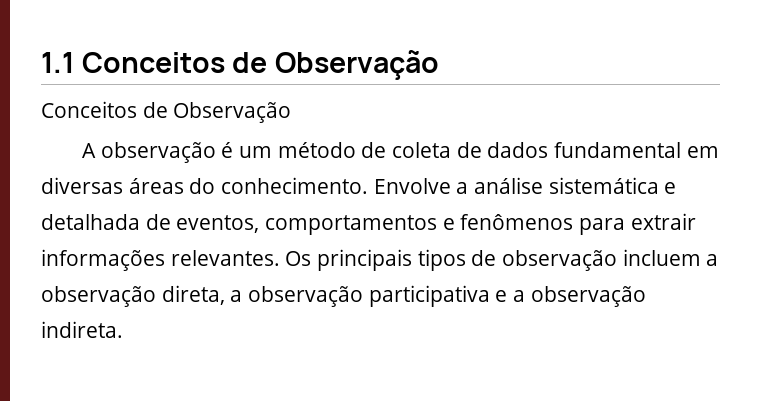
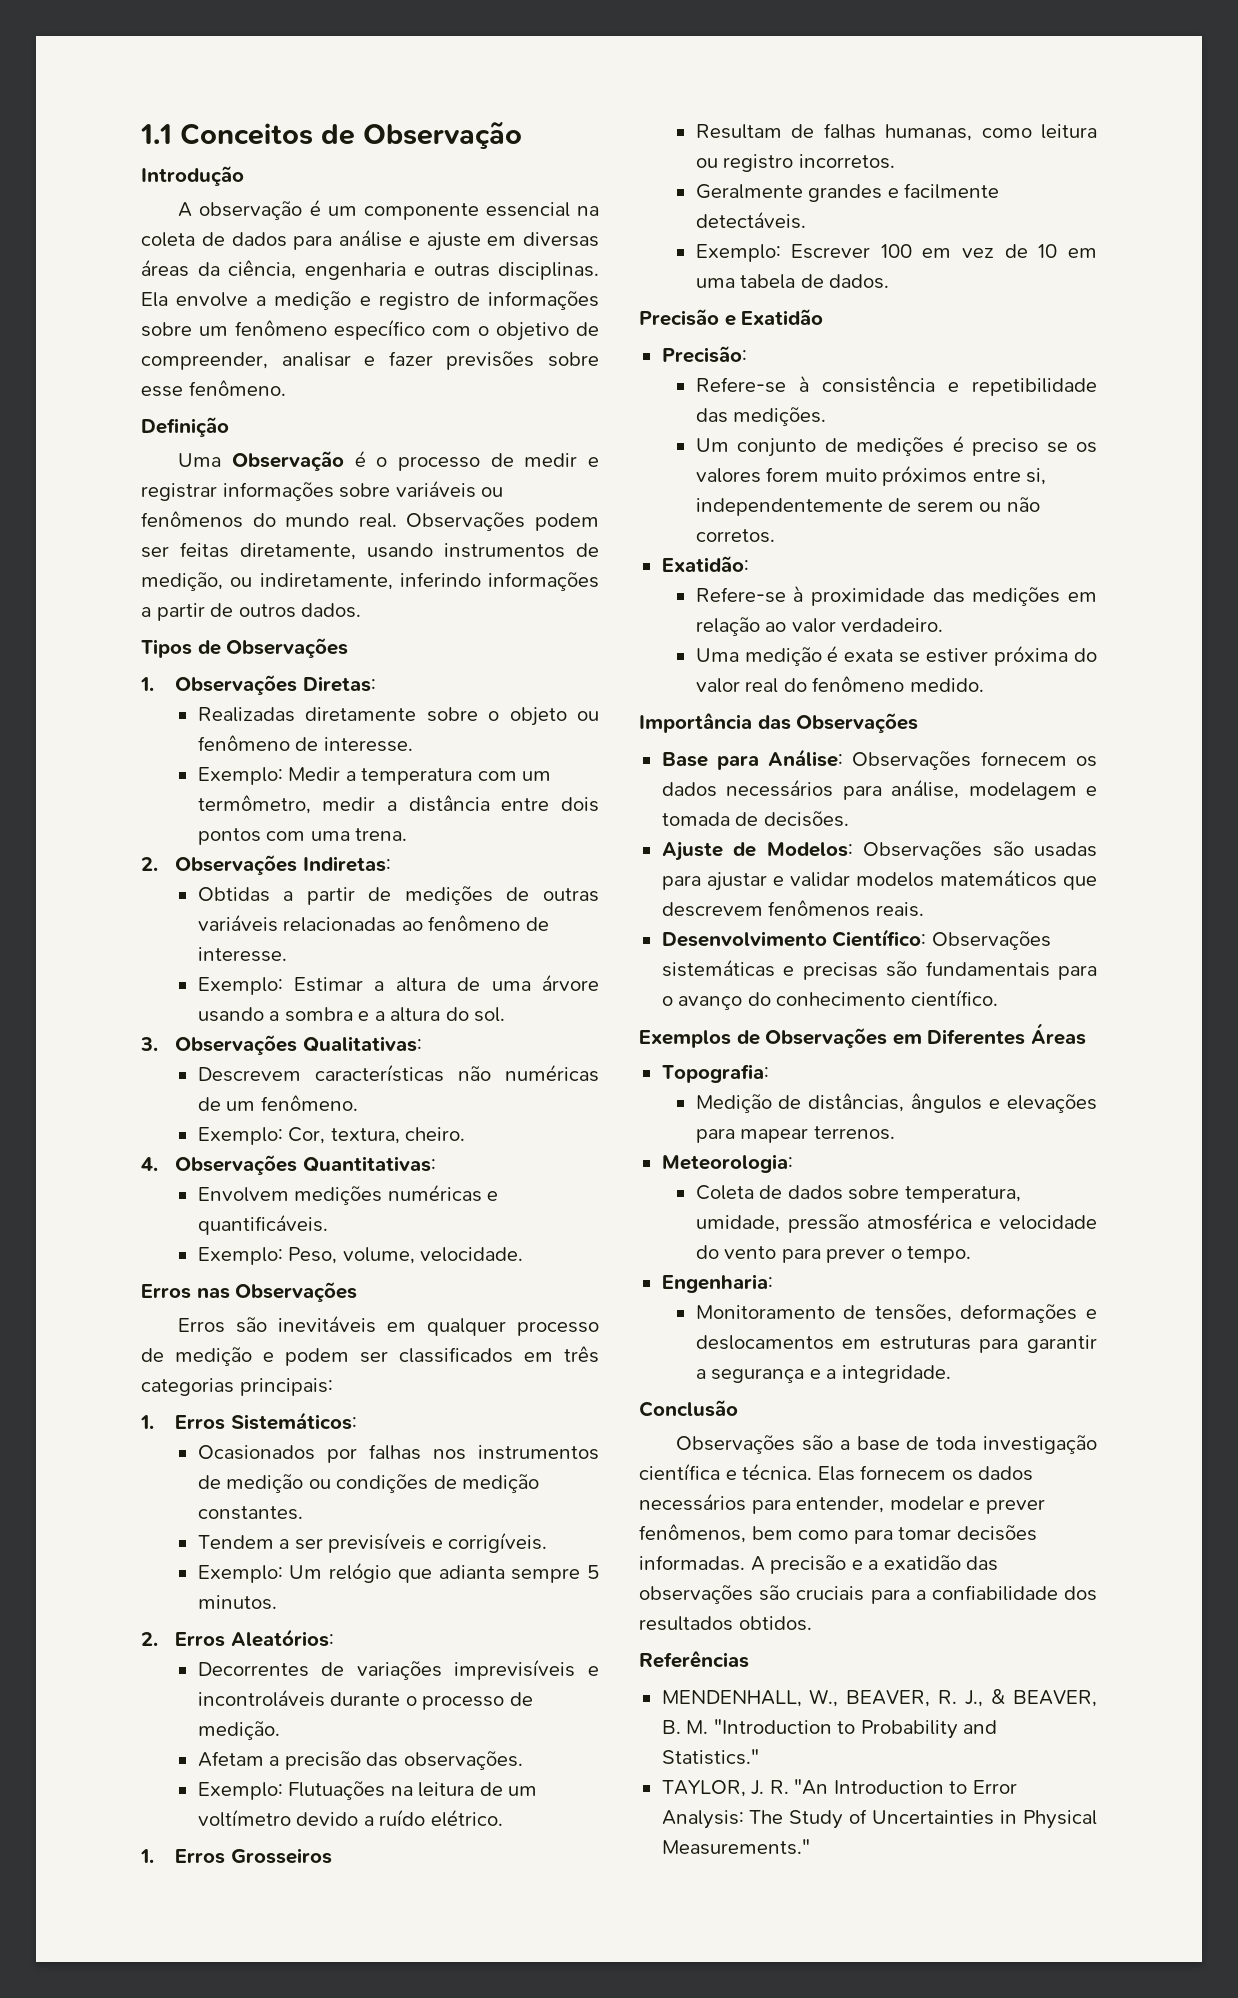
[41,101,292,123] Conceitos de Observação -> [141,166,244,186] Introdução
[277,142,719,158] [41,177,677,194] [41,213,696,235] [41,249,719,271] [41,285,646,307] [41,321,123,338] método de coleta de dados fundamental em diversas áreas do conhecimento. Envolve a análise sistemática e detalhada de eventos, comportamentos e fenômenos para extrair informações relevantes. Os principais tipos de observação incluem a observação direta, a observação participativa e a observação indireta. -> [363,202,599,220] [141,229,599,251] [141,259,599,280] [141,291,599,310] [141,319,599,341] [141,351,599,370] [141,380,286,397] [141,417,229,437] [178,450,599,471] [141,480,504,501] [141,511,599,531] [141,542,599,560] [141,572,599,591] [141,603,362,621] [141,638,349,658] [140,675,376,695] [197,707,599,726] [197,735,413,752] [197,767,552,785] [197,795,599,814] [197,828,408,845] [141,855,391,875] [197,886,599,905] [197,914,549,932] [197,947,287,962] [197,974,599,995] [197,1007,506,1022] [140,1035,422,1055] [197,1064,599,1082] [197,1095,358,1111] [197,1127,466,1145] [141,1155,436,1175] [197,1184,499,1205] [197,1214,328,1235] [197,1247,524,1265] [141,1282,358,1302] [178,1315,599,1336] [141,1346,599,1366] [141,1378,333,1396] [140,1412,357,1430] [197,1444,599,1463] [197,1474,540,1493] [197,1506,303,1520] [197,1532,548,1553] [197,1562,600,1583] [197,1595,277,1610] [141,1629,334,1647] [197,1659,599,1680] [197,1689,533,1710] [197,1721,280,1740] [197,1751,523,1770] [197,1781,538,1800] [197,1809,503,1827] [140,1848,332,1864] [695,123,1097,141] [695,154,895,172] [695,183,1000,202] [695,211,806,229] [695,244,1097,262] [695,274,890,289] [639,309,824,326] [661,346,747,363] [695,375,1097,396] [695,407,827,426] [695,435,1097,457] [695,465,1047,486] [695,497,1040,516] [695,529,775,543] [661,556,749,572] [695,585,1097,606] [695,617,944,636] [695,645,1097,666] [695,676,984,693] [639,713,919,733] [661,749,1097,770] [661,779,1097,800] [661,811,849,827] [661,841,1097,861] [661,869,1097,891] [661,900,924,917] [661,929,1051,950] [661,959,1097,980] [661,989,998,1010] [639,1023,1086,1048] [661,1064,769,1083] [695,1093,1097,1113] [695,1126,895,1143] [661,1154,793,1173] [695,1185,1021,1203] [695,1212,1097,1233] [695,1245,972,1263] [661,1274,773,1293] [695,1304,1097,1323] [695,1335,1097,1353] [695,1365,951,1383] [639,1400,738,1417] [676,1435,1097,1454] [639,1463,1034,1481] [639,1493,1045,1514] [639,1524,1037,1544] [639,1555,999,1574] [639,1585,1097,1604] [639,1616,812,1631] [639,1651,749,1668] [661,1689,1097,1707] [661,1719,998,1739] [661,1749,759,1765] [661,1779,1017,1797] [661,1809,1097,1829] [661,1839,810,1855] componente essencial na coleta de dados para análise e ajuste em diversas áreas da ciência, engenharia e outras disciplinas. Ela envolve a medição e registro de informações sobre um fenômeno específico com o objetivo de compreender, analisar e fazer previsões sobre esse fenômeno. // Definição // Uma Observação é o processo de medir e registrar informações sobre variáveis ou fenômenos do mundo real. Observações podem ser feitas diretamente, usando instrumentos de medição, ou indiretamente, inferindo informações a partir de outros dados. // Tipos de Observações // 1. Observações Diretas: // Realizadas diretamente sobre o objeto ou fenômeno de interesse. // Exemplo: Medir a temperatura com um termômetro, medir a distância entre dois pontos com uma trena. // 2. Observações Indiretas: // Obtidas a partir de medições de outras variáveis relacionadas ao fenômeno de interesse. // Exemplo: Estimar a altura de uma árvore usando a sombra e a altura do sol. // 3. Observações Qualitativas: // Descrevem características não numéricas de um fenômeno. // Exemplo: Cor, textura, cheiro. // 4. Observações Quantitativas: // Envolvem medições numéricas e quantificáveis. // Exemplo: Peso, volume, velocidade. // Erros nas Observações // Erros são inevitáveis em qualquer processo de medição e podem ser classificados em três categorias principais: // 1. Erros Sistemáticos: // Ocasionados por falhas nos instrumentos de medição ou condições de medição constantes. // Tendem a ser previsíveis e corrigíveis. // Exemplo: Um relógio que adianta sempre 5 minutos. // 2. Erros Aleatórios: // Decorrentes de variações imprevisíveis e incontroláveis durante o processo de medição. // Afetam a precisão das observações. // Exemplo: Flutuações na leitura de um voltímetro devido a ruído elétrico. // 1. Erros Grosseiros // Resultam de falhas humanas, como leitura ou registro incorretos. // Geralmente grandes e facilmente detectáveis. // Exemplo: Escrever 100 em vez de 10 em uma tabela de dados. // Precisão e Exatidão // Precisão: // Refere-se à consistência e repetibilidade das medições. // Um conjunto de medições é preciso se os valores forem muito próximos entre si, independentemente de serem ou não corretos. // Exatidão: // Refere-se à proximidade das medições em relação ao valor verdadeiro. // Uma medição é exata se estiver próxima do valor real do fenômeno medido. // Importância das Observações // Base para Análise: Observações fornecem os dados necessários para análise, modelagem e tomada de decisões. // Ajuste de Modelos: Observações são usadas para ajustar e validar modelos matemáticos que descrevem fenômenos reais. // Desenvolvimento Científico: Observações sistemáticas e precisas são fundamentais para o avanço do conhecimento científico. // Exemplos de Observações em Diferentes Áreas // Topografia: // Medição de distâncias, ângulos e elevações para mapear terrenos. // Meteorologia: // Coleta de dados sobre temperatura, umidade, pressão atmosférica e velocidade do vento para prever o tempo. // Engenharia: // Monitoramento de tensões, deformações e deslocamentos em estruturas para garantir a segurança e a integridade. // Conclusão // Observações são a base de toda investigação científica e técnica. Elas fornecem os dados necessários para entender, modelar e prever fenômenos, bem como para tomar decisões informadas. A precisão e a exatidão das observações são cruciais para a confiabilidade dos resultados obtidos. // Referências // MENDENHALL, W., BEAVER, R. J., & BEAVER, B. M. "Introduction to Probability and Statistics." // TAYLOR, J. R. "An Introduction to Error Analysis: The Study of Uncertainties in Physical Measurements."

